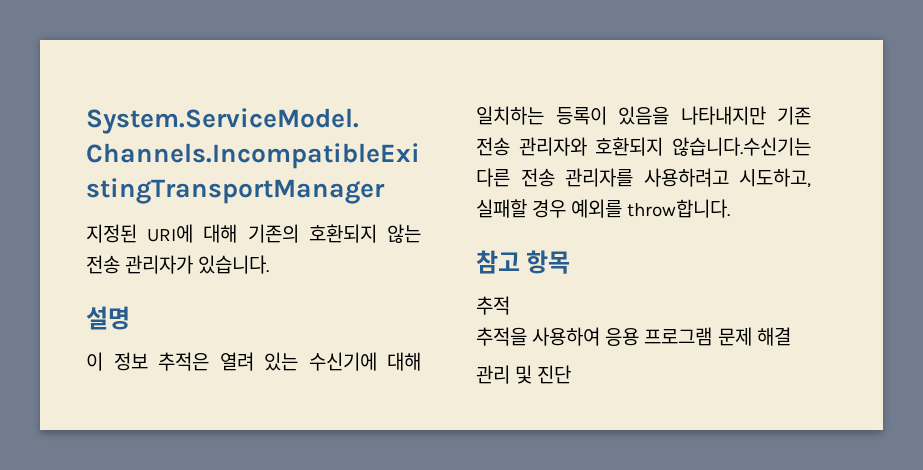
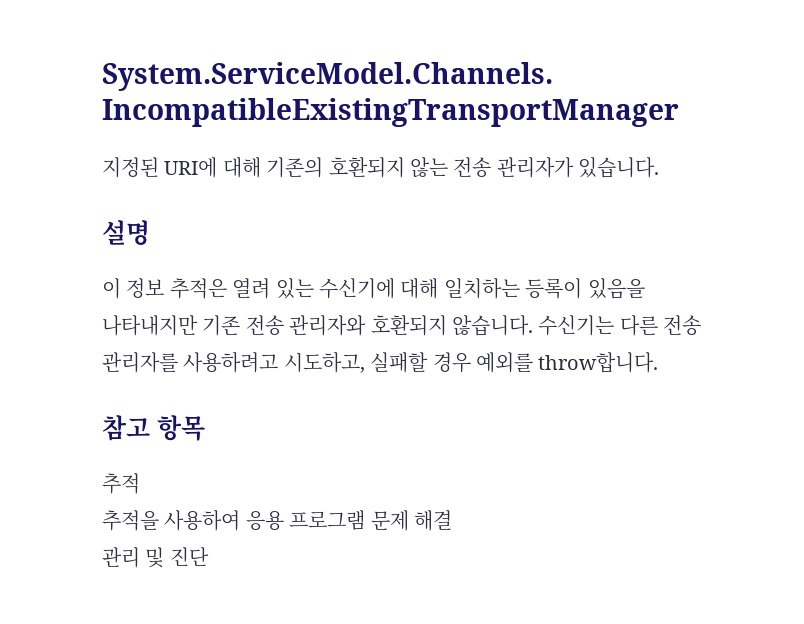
[672,137,811,156] 않습니다.수신기는 -> [452,315,615,336] 않습니다. 수신기는

